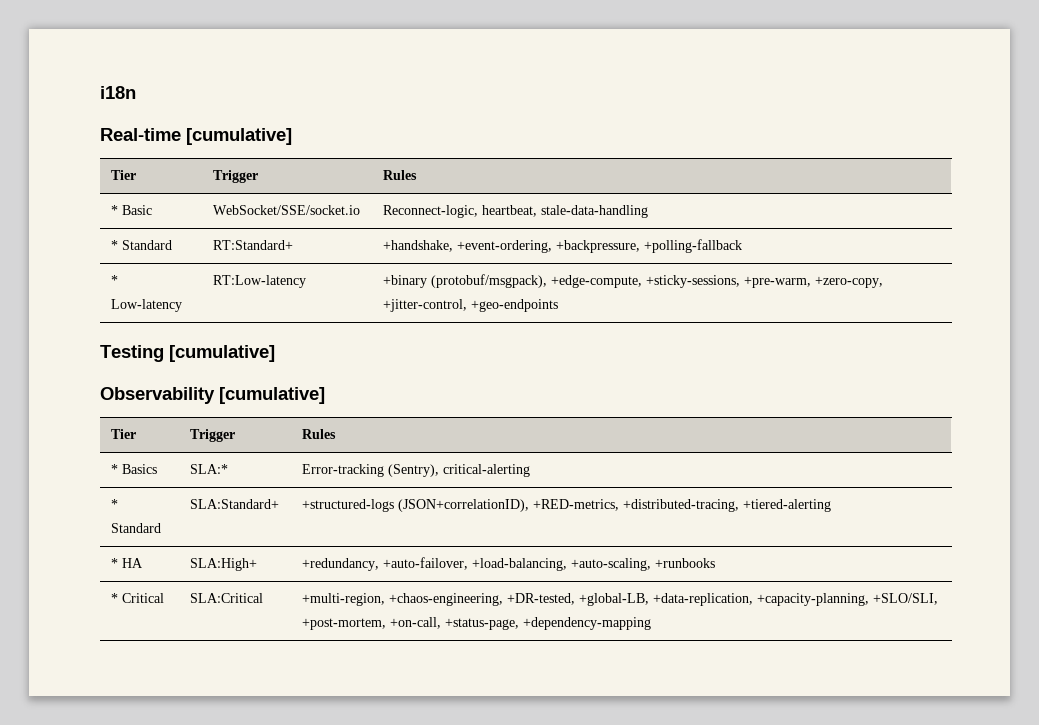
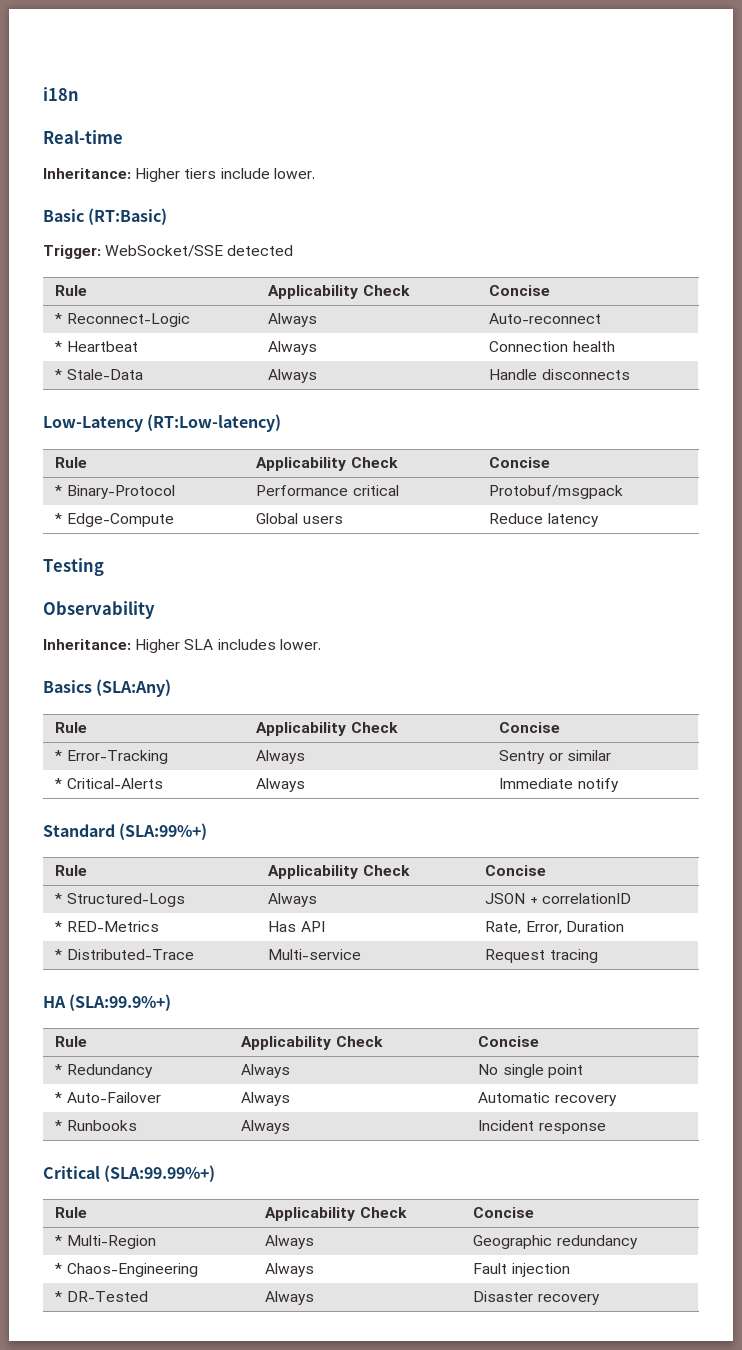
[186,128,292,145] [110,170,136,180] [212,170,258,183] [382,170,417,180] [110,205,152,215] [212,205,360,215] [382,205,648,218] [110,240,172,250] [212,240,293,250] [382,239,742,253] [110,275,118,285] [110,299,182,312] [212,275,306,288] [382,274,883,288] [382,299,558,312] [cumulative] // Tier | Trigger | Rules // * Basic | WebSocket/SSE/socket.io | Reconnect-logic, heartbeat, stale-data-handling // * Standard | RT:Standard+ | +handshake, +event-ordering, +backpressure, +polling-fallback // * Low-latency | RT:Low-latency | +binary (protobuf/msgpack), +edge-compute, +sticky-sessions, +pre-warm, +zero-copy, +jitter-control, +geo-endpoints -> [43,168,315,182] [43,208,168,225] [43,245,294,259] [55,285,88,296] [268,285,410,299] [489,285,551,296] [55,313,190,327] [268,313,318,327] [489,313,602,324] [55,341,138,352] [268,341,318,355] [489,341,615,352] [55,369,143,380] [268,369,318,383] [489,369,630,380] [43,414,282,432] [55,457,88,468] [256,457,398,471] [489,457,551,468] [55,485,175,499] [256,485,399,496] [489,485,624,499] [55,513,174,527] [256,513,343,524] [489,513,599,527] // Inheritance: Higher tiers include lower. // Basic (RT:Basic) // Trigger: WebSocket/SSE detected // Rule | Applicability Check | Concise // * Reconnect-Logic | Always | Auto-reconnect // * Heartbeat | Always | Connection health // * Stale-Data | Always | Handle disconnects // Low-Latency (RT:Low-latency) // Rule | Applicability Check | Concise // * Binary-Protocol | Performance critical | Protobuf/msgpack // * Edge-Compute | Global users | Reduce latency
[169,345,275,362] [cumulative] -> (104, 567) none
[219,387,325,404] [110,429,136,439] [189,429,235,442] [301,429,336,439] [110,464,157,474] [189,464,228,474] [301,464,530,477] [110,499,118,509] [110,523,161,533] [189,499,279,509] [301,499,831,512] [110,558,143,568] [189,558,257,571] [301,557,715,571] [110,593,164,603] [189,593,263,603] [301,593,938,606] [301,617,651,630] [cumulative] // Tier | Trigger | Rules // * Basics | SLA:* | Error-tracking (Sentry), critical-alerting // * Standard | SLA:Standard+ | +structured-logs (JSON+correlationID), +RED-metrics, +distributed-tracing, +tiered-alerting // * HA | SLA:High+ | +redundancy, +auto-failover, +load-balancing, +auto-scaling, +runbooks // * Critical | SLA:Critical | +multi-region, +chaos-engineering, +DR-tested, +global-LB, +data-replication, +capacity-planning, +SLO/SLI, +post-mortem, +on-call, +status-page, +dependency-mapping -> [43,639,321,653] [43,679,172,697] [55,722,88,733] [256,722,398,736] [499,722,561,733] [55,750,168,764] [256,750,306,764] [499,750,611,764] [55,778,163,789] [256,778,306,792] [499,778,619,792] [43,823,208,840] [55,865,88,876] [268,865,410,879] [485,865,547,876] [55,893,185,907] [268,893,318,907] [485,893,631,904] [55,921,159,932] [268,921,325,932] [485,921,624,934] [55,949,194,960] [268,949,362,960] [485,949,598,963] [43,994,172,1011] [55,1036,88,1047] [241,1036,383,1050] [478,1036,540,1047] [55,1064,153,1078] [241,1064,291,1078] [478,1064,583,1078] [55,1092,161,1103] [241,1092,291,1106] [478,1092,617,1106] [55,1120,137,1131] [241,1120,291,1134] [478,1120,606,1134] [43,1165,216,1182] [55,1207,88,1218] [265,1207,407,1221] [473,1207,535,1218] [55,1235,156,1249] [265,1235,315,1249] [473,1235,638,1249] [55,1263,198,1277] [265,1263,315,1277] [473,1263,570,1277] [55,1291,148,1302] [265,1291,315,1305] [473,1291,600,1305] // Inheritance: Higher SLA includes lower. // Basics (SLA:Any) // Rule | Applicability Check | Concise // * Error-Tracking | Always | Sentry or similar // * Critical-Alerts | Always | Immediate notify // Standard (SLA:99%+) // Rule | Applicability Check | Concise // * Structured-Logs | Always | JSON + correlationID // * RED-Metrics | Has API | Rate, Error, Duration // * Distributed-Trace | Multi-service | Request tracing // HA (SLA:99.9%+) // Rule | Applicability Check | Concise // * Redundancy | Always | No single point // * Auto-Failover | Always | Automatic recovery // * Runbooks | Always | Incident response // Critical (SLA:99.99%+) // Rule | Applicability Check | Concise // * Multi-Region | Always | Geographic redundancy // * Chaos-Engineering | Always | Fault injection // * DR-Tested | Always | Disaster recovery

